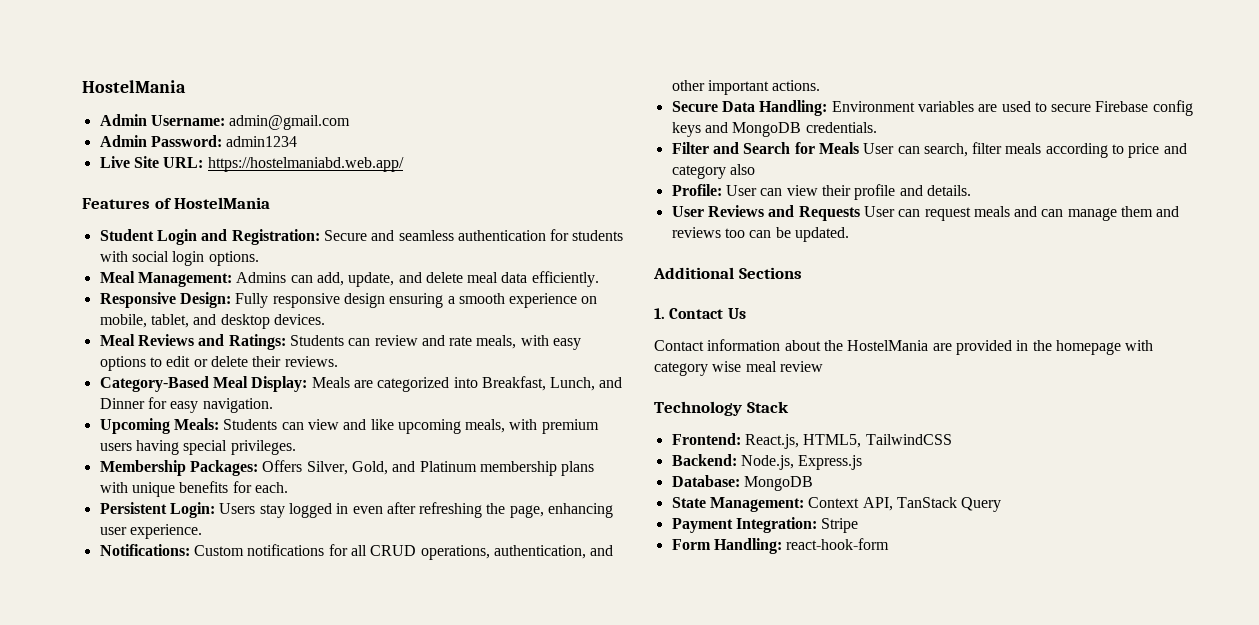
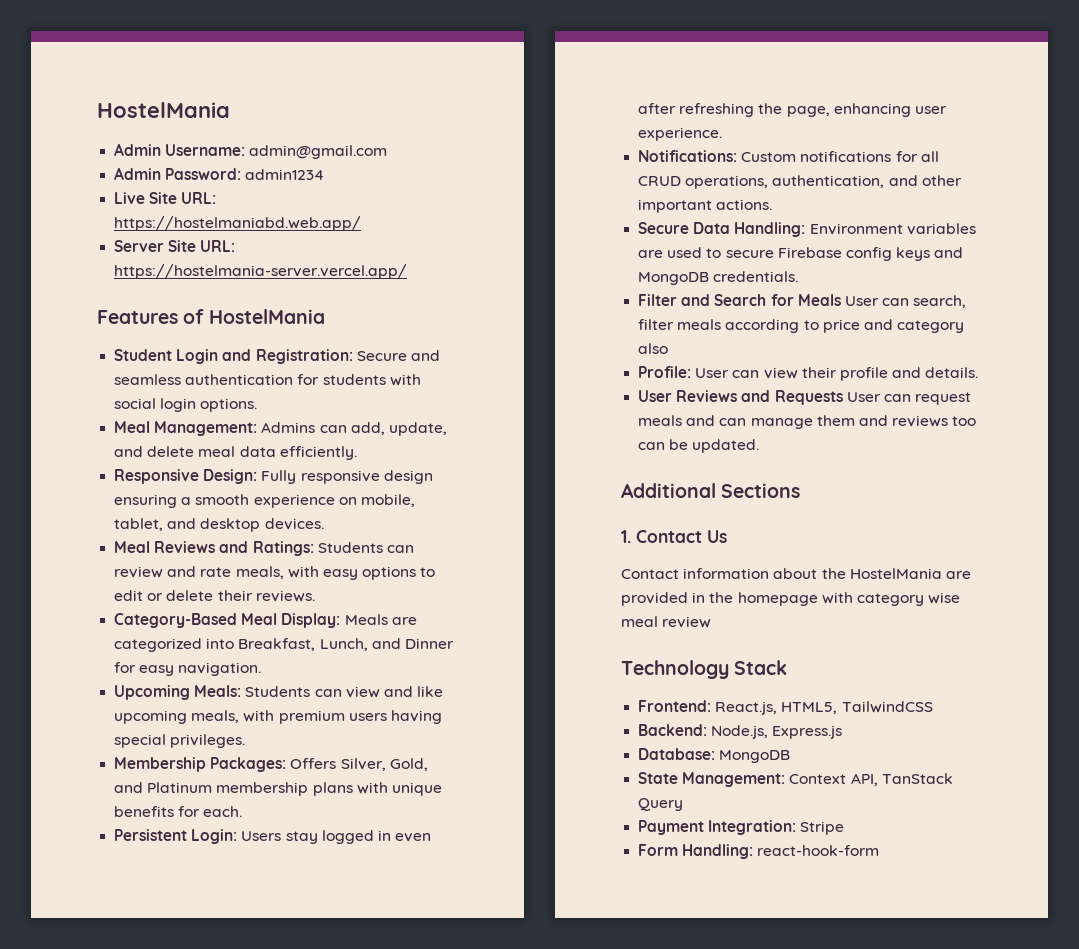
(404, 164) none -> [114,240,236,252] [114,264,408,279] // Server Site URL: https://hostelmania-server.vercel.app/

